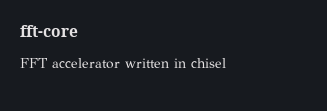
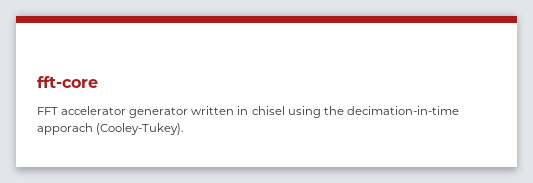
(120, 63) none -> [129,107,189,118] generator
(226, 63) none -> [287,106,459,118] [37,123,184,135] using the decimation-in-time apporach (Cooley-Tukey).

